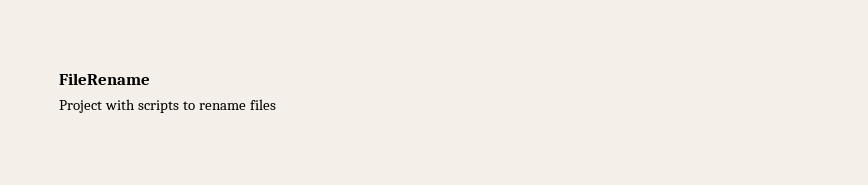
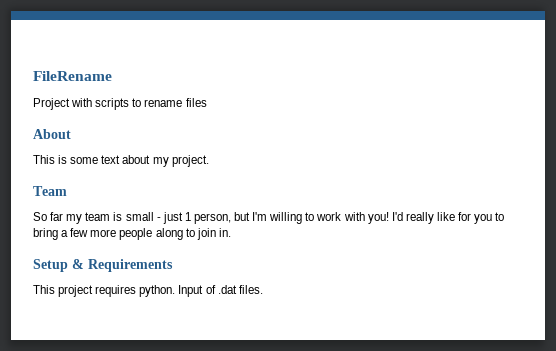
(276, 104) none -> [33,129,71,139] [33,155,209,167] [33,186,67,196] [33,212,505,224] [33,228,231,240] [33,259,173,272] [33,285,263,297] // About // This is some text about my project. // Team // So far my team is small - just 1 person, but I'm willing to work with you! I'd really like for you to bring a few more people along to join in. // Setup & Requirements // This project requires python. Input of .dat files.

